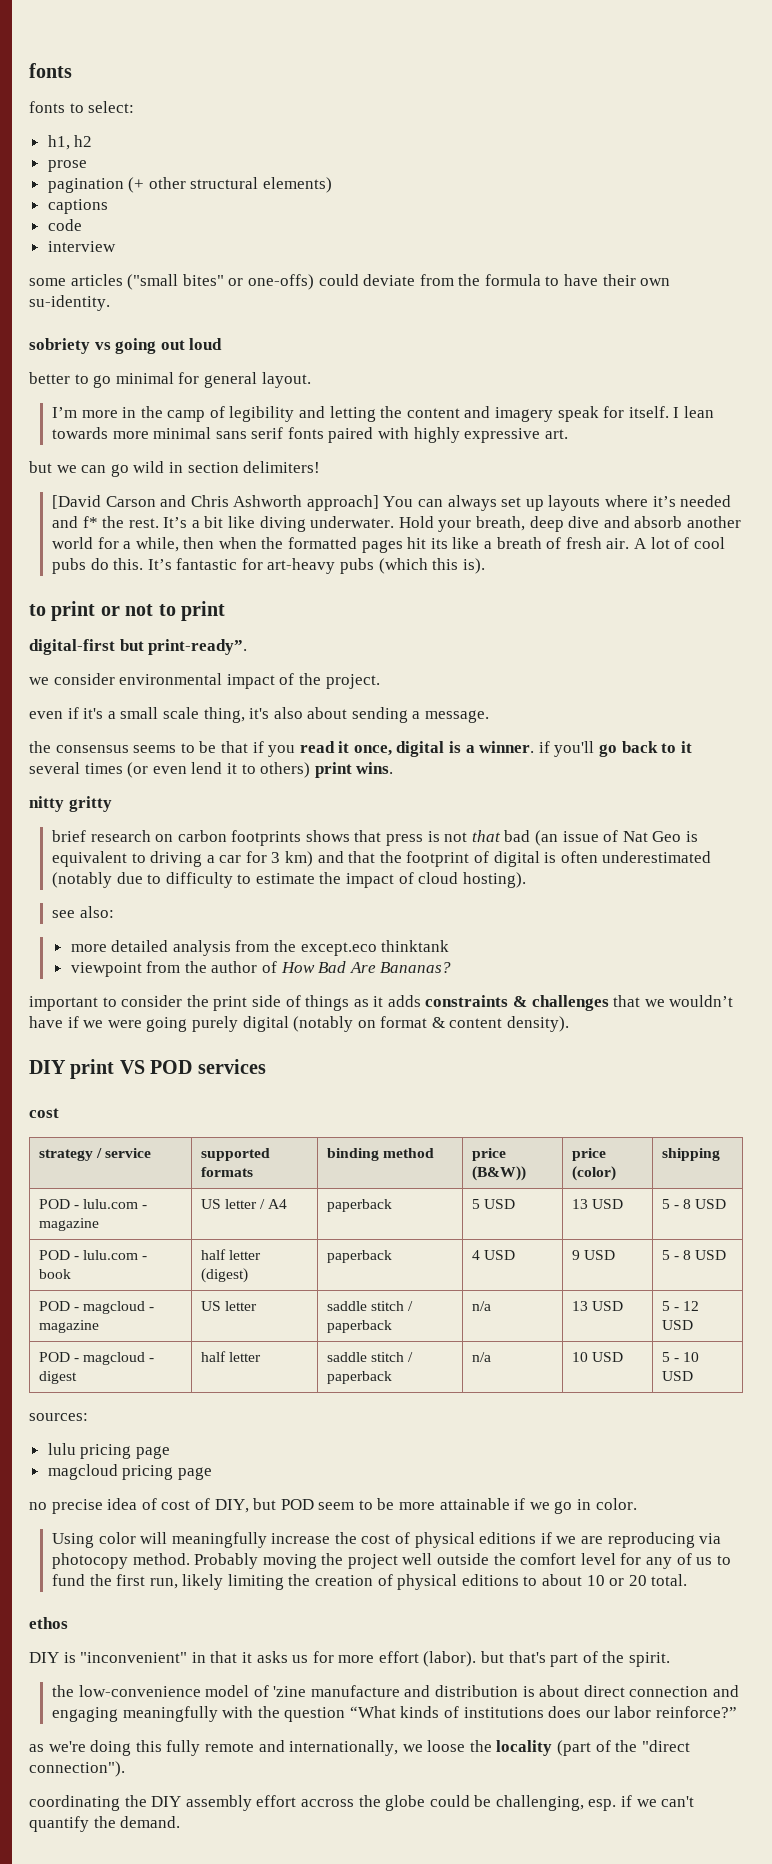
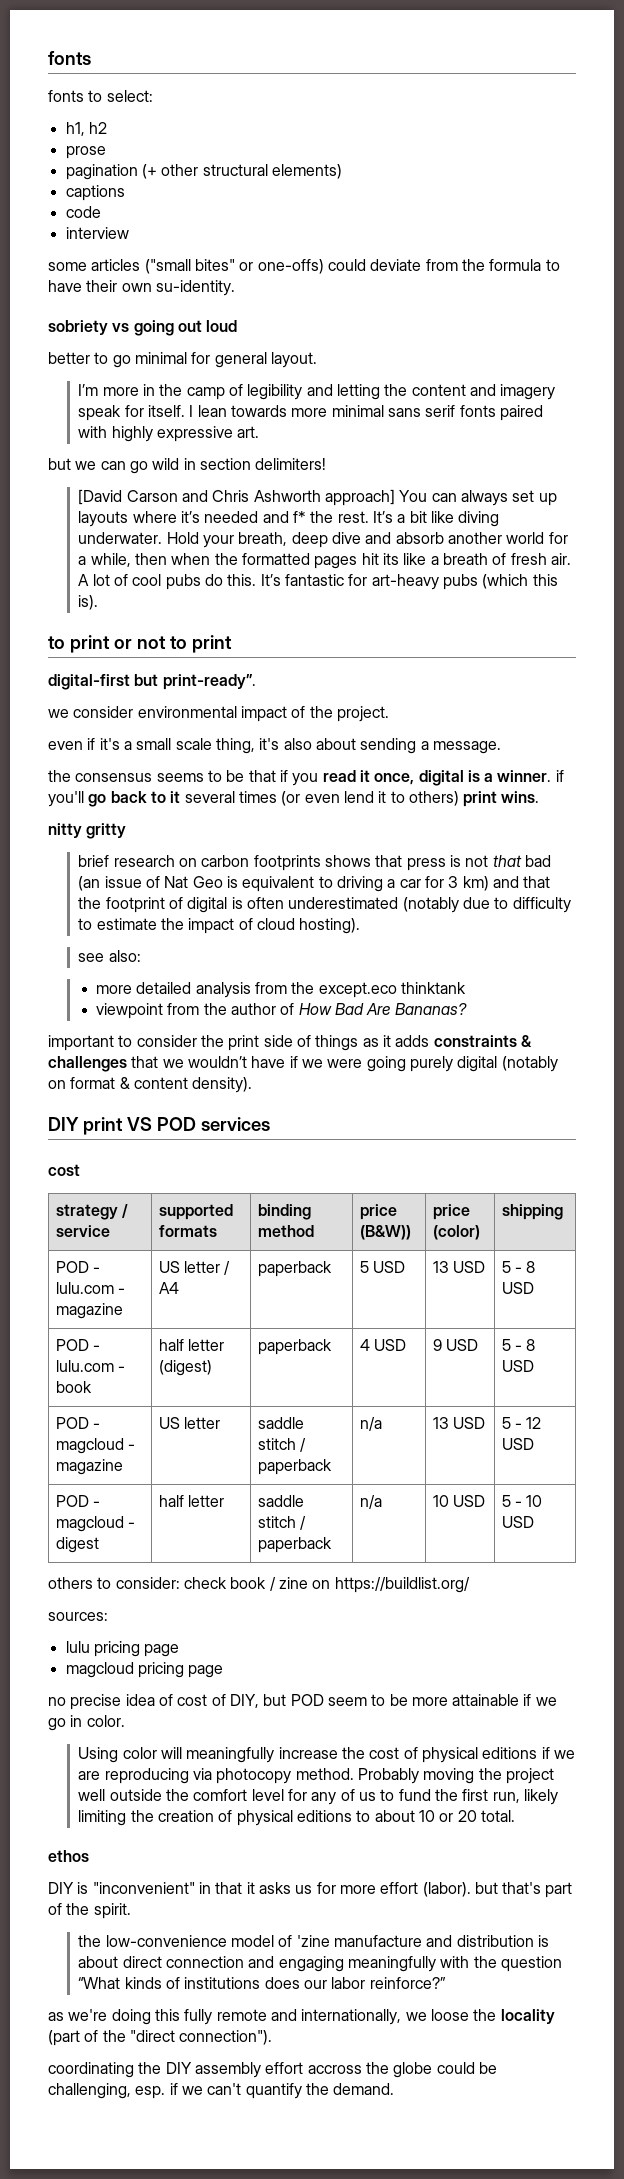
(693, 1376) none -> [48,1577,470,1593] // others to consider: check book / zine on https://buildlist.org/

